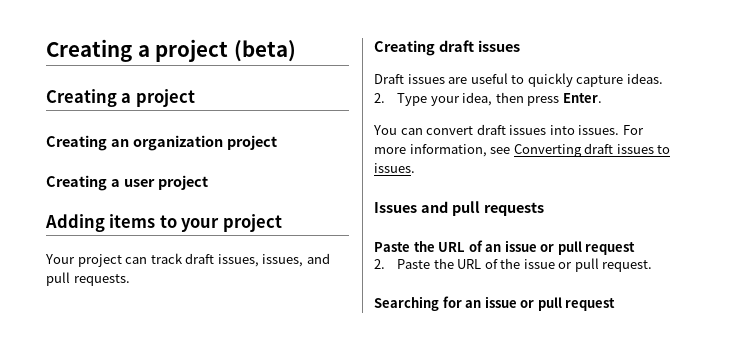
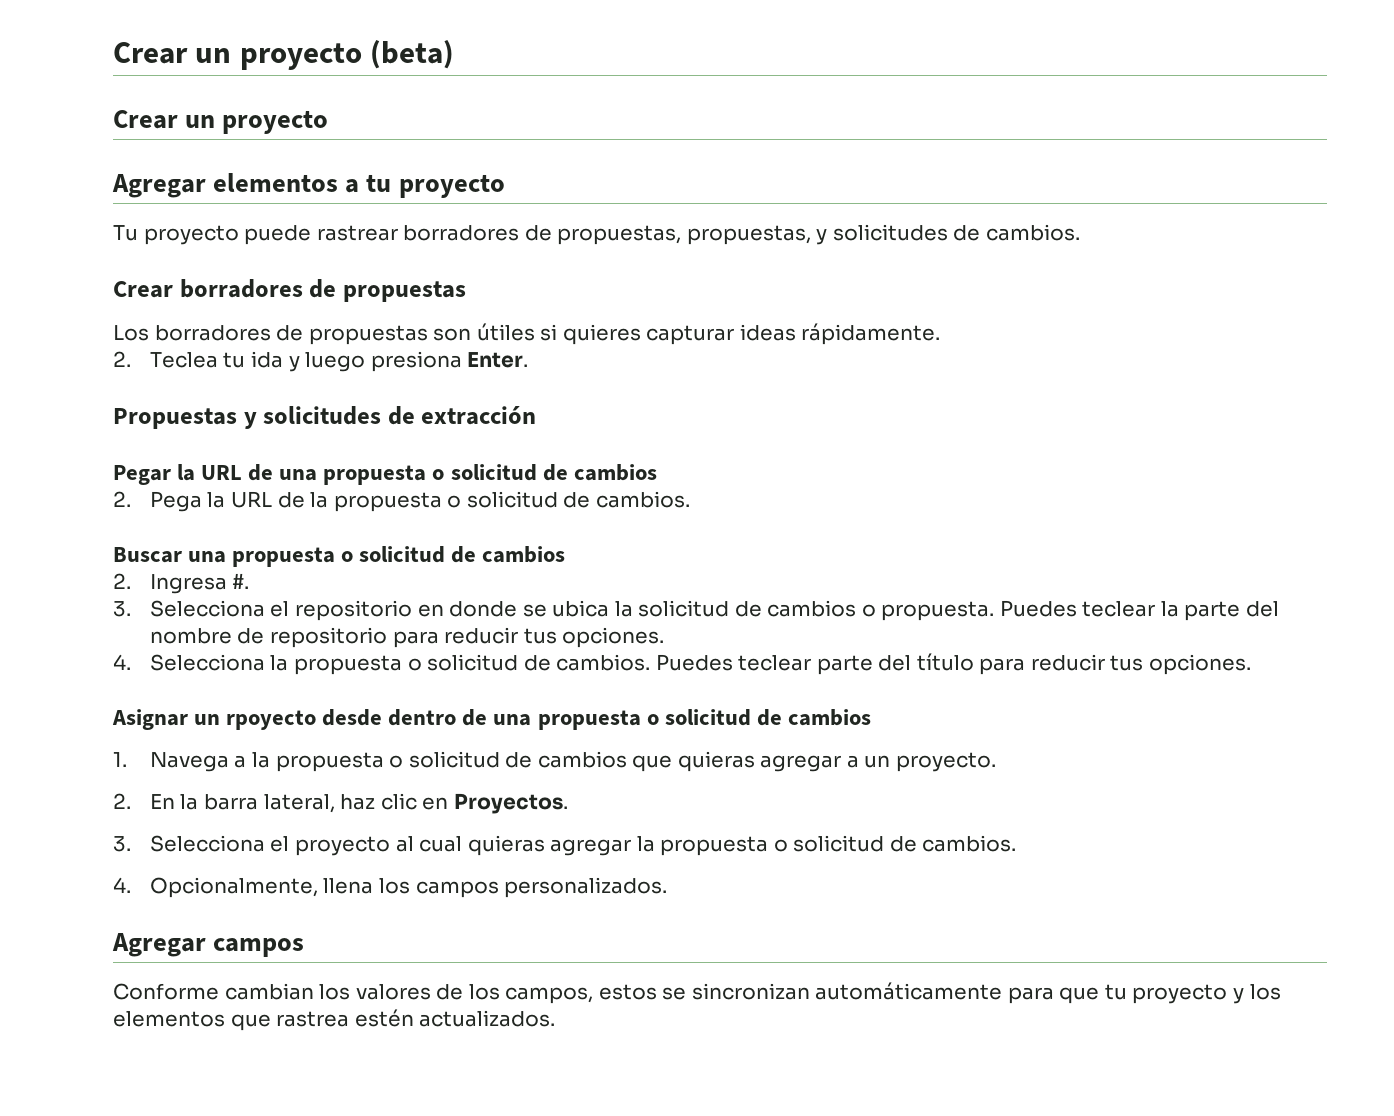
[46,39,296,62] [46,89,195,107] [46,135,277,151] [46,175,208,191] [45,214,282,232] [45,253,330,267] [46,272,130,286] [374,40,520,56] [374,73,663,87] [374,92,602,106] [373,124,644,135] [374,143,671,157] [374,163,415,173] [374,201,544,216] [374,240,636,255] [374,258,653,272] [374,296,616,311] Creating a project (beta) // Creating a project // Creating an organization project // Creating a user project // Adding items to your project // Your project can track draft issues, issues, and pull requests. // Creating draft issues // Draft issues are useful to quickly capture ideas. // 2. Type your idea, then press Enter. // You can convert draft issues into issues. For more information, see Converting draft issues to issues. // Issues and pull requests // Paste the URL of an issue or pull request // 2. Paste the URL of the issue or pull request. // Searching for an issue or pull request -> [113,40,455,70] [113,110,329,134] [112,173,505,198] [113,224,1080,245] [113,279,466,302] [113,323,941,345] [113,351,529,372] [113,406,537,429] [113,464,657,485] [113,491,690,512] [113,546,566,567] [113,573,250,594] [113,600,1279,621] [149,627,665,648] [113,653,1251,675] [112,709,871,730] [113,751,996,772] [113,793,568,814] [113,835,1017,856] [113,877,668,898] [112,933,305,957] [113,982,1281,1004] [113,1009,556,1031] Crear un proyecto (beta) // Crear un proyecto // Agregar elementos a tu proyecto // Tu proyecto puede rastrear borradores de propuestas, propuestas, y solicitudes de cambios. // Crear borradores de propuestas // Los borradores de propuestas son útiles si quieres capturar ideas rápidamente. // 2. Teclea tu ida y luego presiona Enter. // Propuestas y solicitudes de extracción // Pegar la URL de una propuesta o solicitud de cambios // 2. Pega la URL de la propuesta o solicitud de cambios. // Buscar una propuesta o solicitud de cambios // 2. Ingresa #. // 3. Selecciona el repositorio en donde se ubica la solicitud de cambios o propuesta. Puedes teclear la parte del nombre de repositorio para reducir tus opciones. // 4. Selecciona la propuesta o solicitud de cambios. Puedes teclear parte del título para reducir tus opciones. // Asignar un rpoyecto desde dentro de una propuesta o solicitud de cambios // 1. Navega a la propuesta o solicitud de cambios que quieras agregar a un proyecto. // 2. En la barra lateral, haz clic en Proyectos. // 3. Selecciona el proyecto al cual quieras agregar la propuesta o solicitud de cambios. // 4. Opcionalmente, llena los campos personalizados. // Agregar campos // Conforme cambian los valores de los campos, estos se sincronizan automáticamente para que tu proyecto y los elementos que rastrea estén actualizados.

